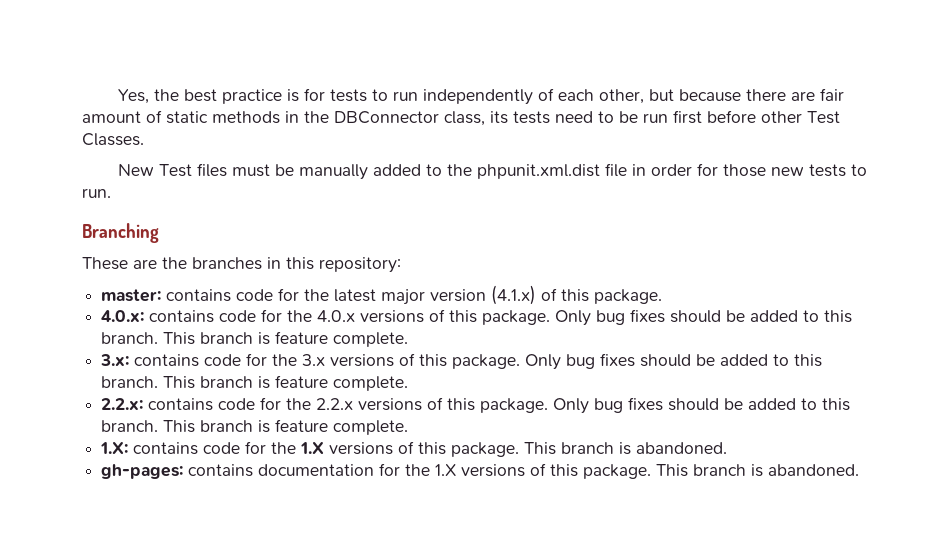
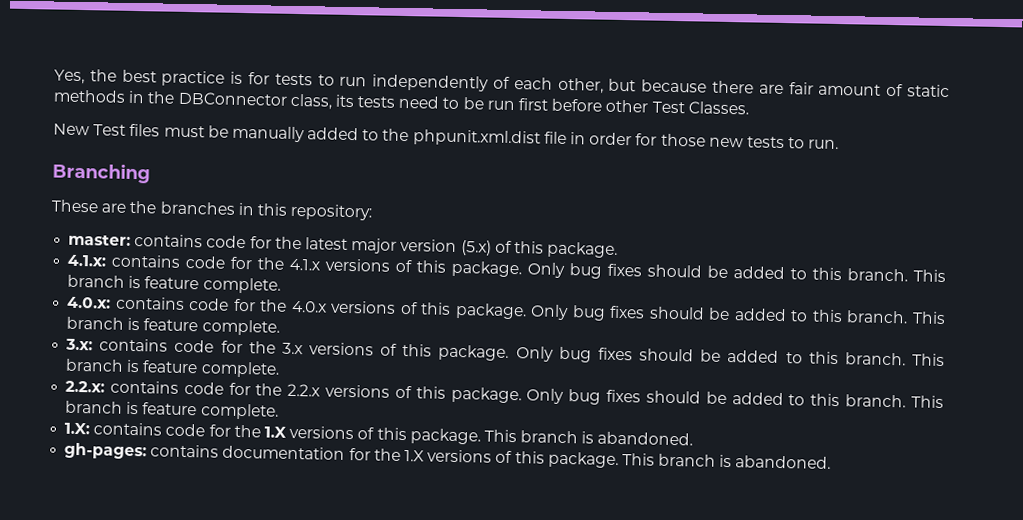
[491,285,663,305] (4.1.x) of this package. -> [460,240,619,258] [67,254,947,283] [67,274,281,294] (5.x) of this package. // 4.1.x: contains code for the 4.1.x versions of this package. Only bug fixes should be added to this branch. This branch is feature complete.

